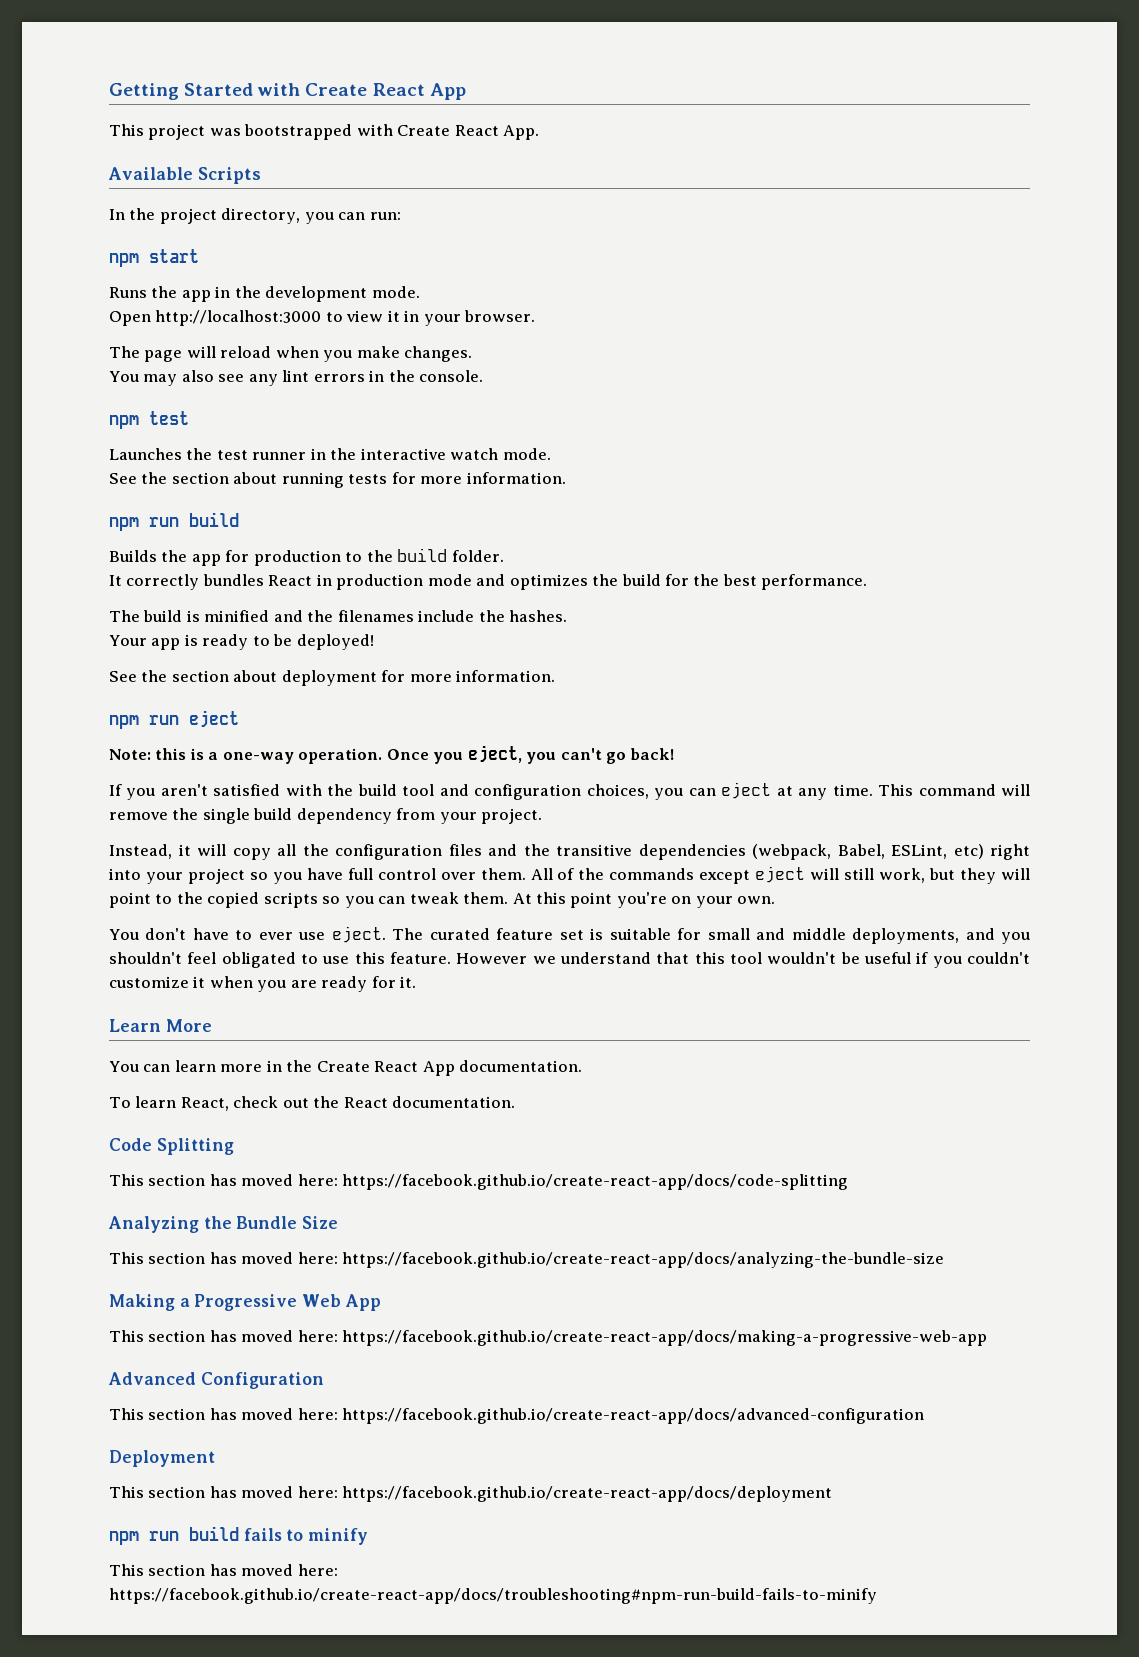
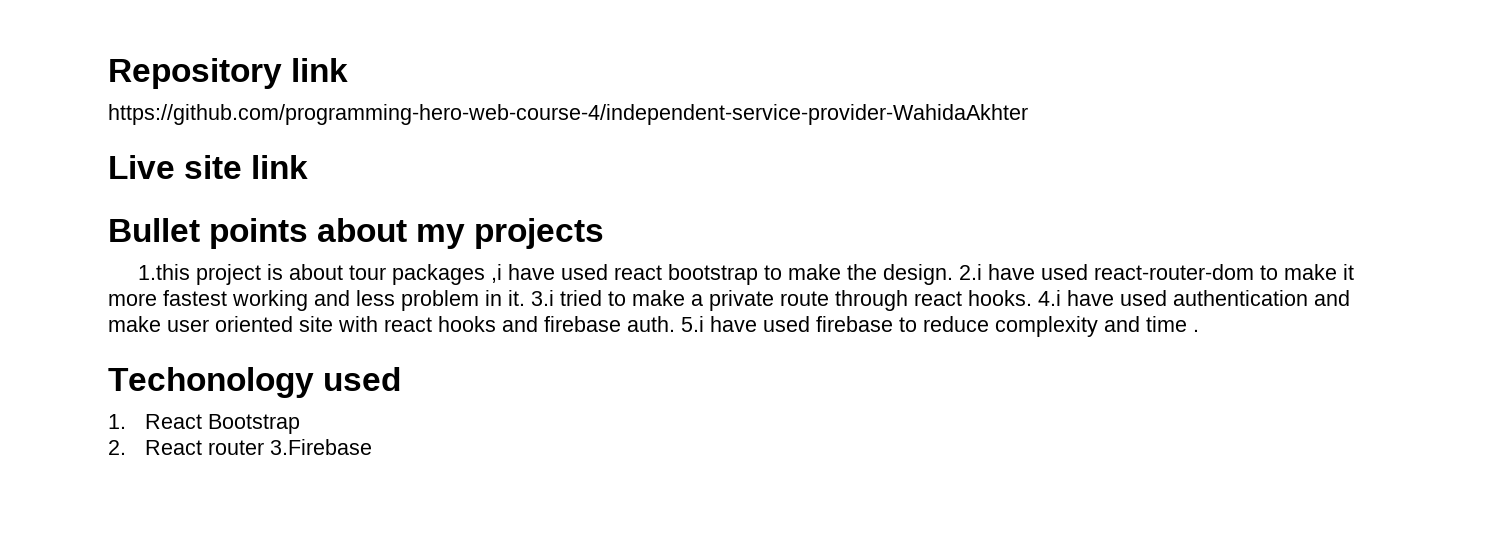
[109,83,466,100] [109,124,540,140] [108,167,261,184] [109,208,401,224] [109,249,199,267] [109,286,420,302] [109,310,536,326] [109,346,473,362] [109,370,484,386] [109,411,189,429] [109,448,551,460] [109,472,566,488] [109,512,239,531] [109,548,504,566] [109,574,868,590] [109,610,568,622] [109,634,374,650] [109,670,556,686] [109,710,239,729] [109,745,675,764] [109,782,1031,800] [109,808,543,824] [109,844,1030,860] [109,866,1031,884] [109,892,776,908] [109,926,1031,944] [109,952,1031,968] [109,976,417,992] [109,1019,212,1032] [109,1060,583,1076] [109,1096,516,1111] [109,1138,234,1155] [109,1174,849,1190] [108,1216,339,1233] [109,1252,945,1268] [109,1294,381,1311] [109,1330,988,1346] [108,1372,324,1389] [109,1408,925,1424] [109,1450,215,1467] [109,1486,833,1502] [109,1526,369,1545] [109,1564,338,1576] [109,1588,877,1604] Getting Started with Create React App // This project was bootstrapped with Create React App. // Available Scripts // In the project directory, you can run: // npm start // Runs the app in the development mode. // Open http://localhost:3000 to view it in your browser. // The page will reload when you make changes. // You may also see any lint errors in the console. // npm test // Launches the test runner in the interactive watch mode. // See the section about running tests for more information. // npm run build // Builds the app for production to the build folder. // It correctly bundles React in production mode and optimizes the build for the best performance. // The build is minified and the filenames include the hashes. // Your app is ready to be deployed! // See the section about deployment for more information. // npm run eject // Note: this is a one-way operation. Once you eject, you can't go back! // If you aren't satisfied with the build tool and configuration choices, you can eject at any time. This command will remove the single build dependency from your project. // Instead, it will copy all the configuration files and the transitive dependencies (webpack, Babel, ESLint, etc) right into your project so you have full control over them. All of the commands except eject will still work, but they will point to the copied scripts so you can tweak them. At this point you're on your own. // You don't have to ever use eject. The curated feature set is suitable for small and middle deployments, and you shouldn't feel obligated to use this feature. However we understand that this tool wouldn't be useful if you couldn't customize it when you are ready for it. // Learn More // You can learn more in the Create React App documentation. // To learn React, check out the React documentation. // Code Splitting // This section has moved here: https://facebook.github.io/create-react-app/docs/code-splitting // Analyzing the Bundle Size // This section has moved here: https://facebook.github.io/create-react-app/docs/analyzing-the-bundle-size // Making a Progressive Web App // This section has moved here: https://facebook.github.io/create-react-app/docs/making-a-progressive-web-app // Advanced Configuration // This section has moved here: https://facebook.github.io/create-react-app/docs/advanced-configuration // Deployment // This section has moved here: https://facebook.github.io/create-react-app/docs/deployment // npm run build fails to minify // This section has moved here: https://facebook.github.io/create-react-app/docs/troubleshooting#npm-run-build-fails-to-minify -> [108,58,349,89] [108,104,1028,125] [108,155,309,179] [108,218,605,249] [138,264,1355,285] [108,290,1350,311] [108,316,1199,337] [108,367,402,398] [108,414,301,434] [108,439,373,455] Repository link // https://github.com/programming-hero-web-course-4/independent-service-provider-WahidaAkhter // Live site link // Bullet points about my projects // 1.this project is about tour packages ,i have used react bootstrap to make the design. 2.i have used react-router-dom to make it more fastest working and less problem in it. 3.i tried to make a private route through react hooks. 4.i have used authentication and make user oriented site with react hooks and firebase auth. 5.i have used firebase to reduce complexity and time . // Techonology used // 1. React Bootstrap // 2. React router 3.Firebase

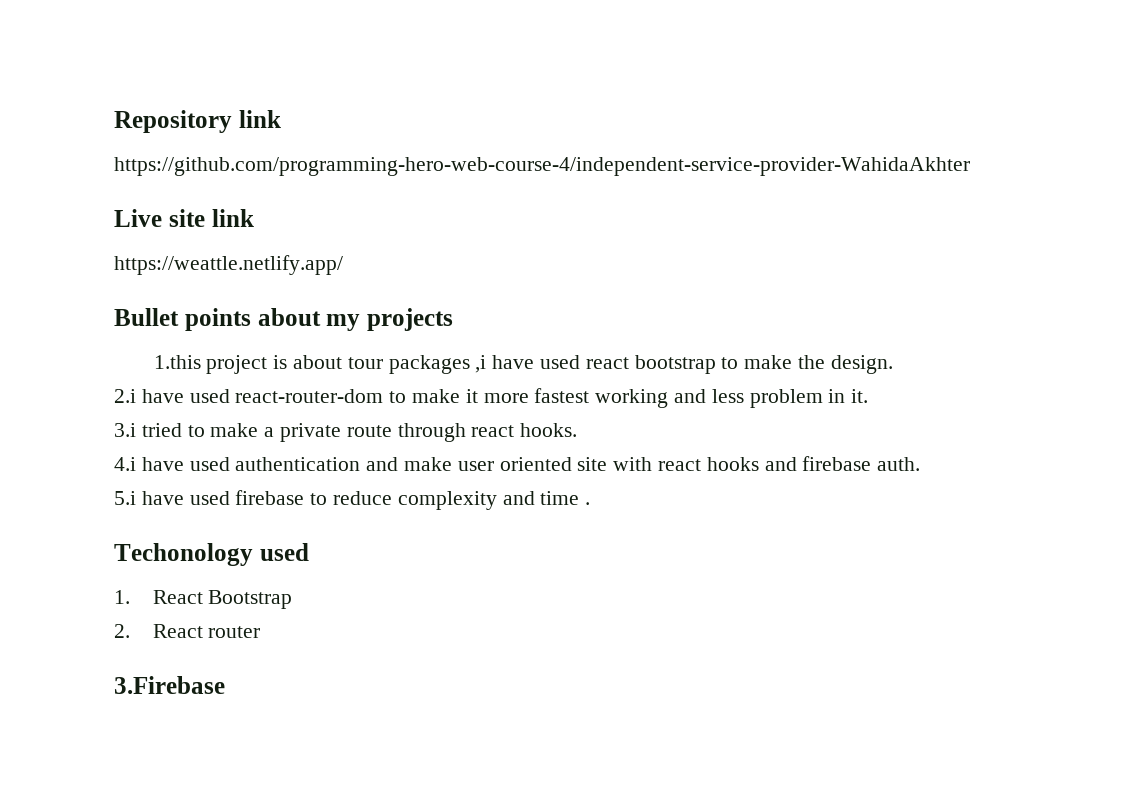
(309, 167) none -> [114,255,343,275] // https://weattle.netlify.app/
(954, 274) none -> (893, 364) //
(525, 298) none -> (869, 396) //
(1032, 298) none -> (578, 430) //
(675, 324) none -> (921, 464) //
(265, 447) none -> (261, 632) //

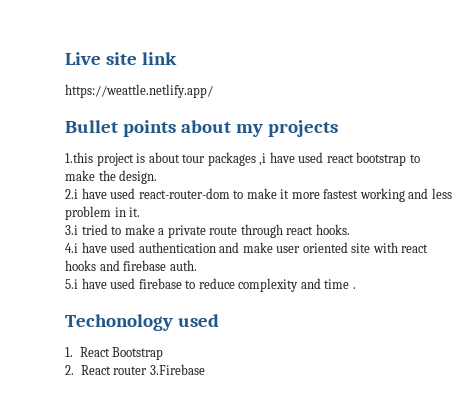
[114,110,281,133] [114,157,970,176] Repository link // https://github.com/programming-hero-web-course-4/independent-service-provider-WahidaAkhter // -> (65, 58) none
(261, 632) // -> (148, 370) none

